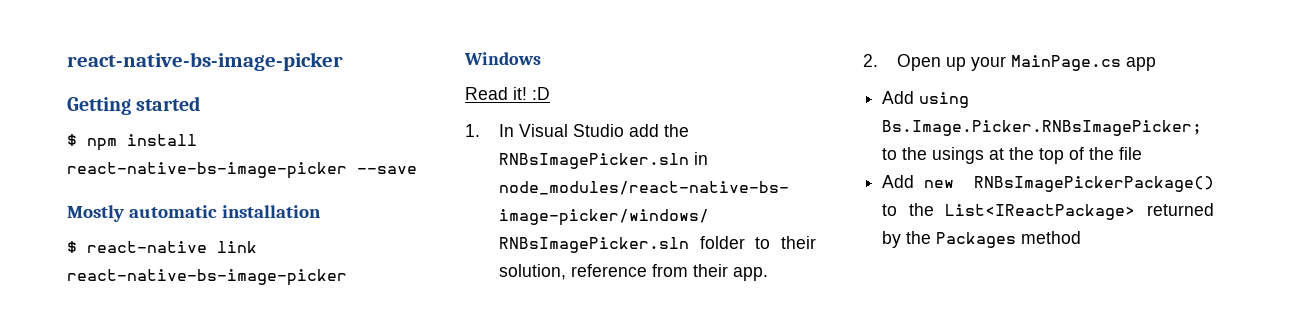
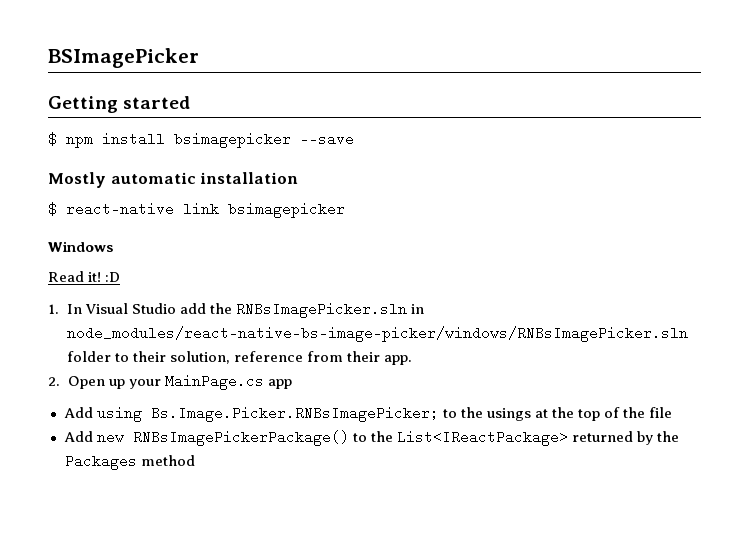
[67,52,343,71] react-native-bs-image-picker -> [48,48,199,68] BSImagePicker
[67,162,347,179] react-native-bs-image-picker -> [174,132,291,148] bsimagepicker
[67,269,347,286] react-native-bs-image-picker -> [228,202,345,218] bsimagepicker

